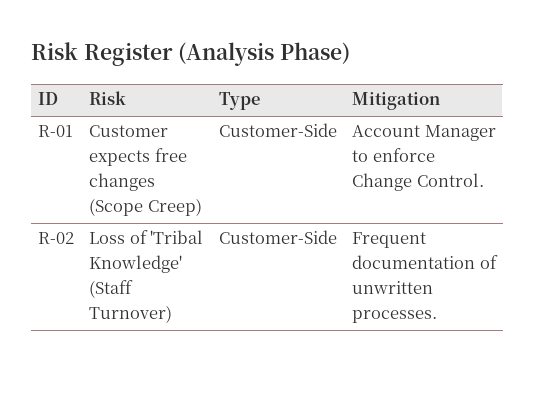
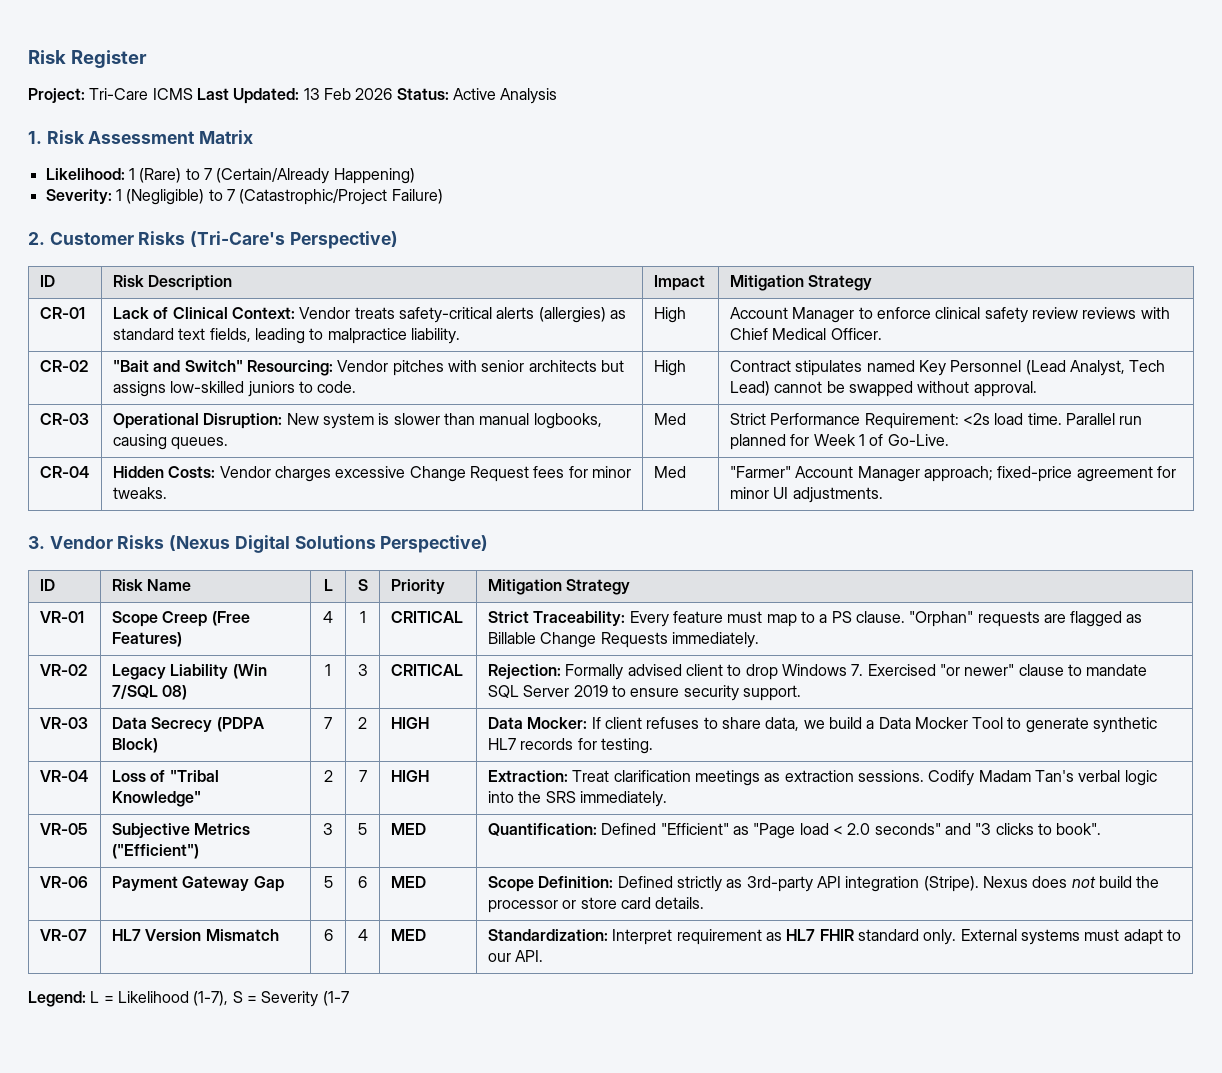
[178,42,351,66] [38,92,59,105] [89,91,127,105] [219,92,261,110] [352,92,441,110] [38,125,74,137] [89,125,169,137] [89,148,187,166] [89,173,156,191] [89,198,202,216] [219,123,338,137] [352,125,496,141] [352,148,435,162] [352,173,484,191] [38,232,75,244] [89,230,204,244] [89,255,183,273] [89,280,134,298] [89,305,173,323] [219,230,338,244] [352,232,427,248] [352,255,498,269] [352,281,434,294] [352,310,438,323] (Analysis Phase) // ID | Risk | Type | Mitigation // R-01 | Customer expects free changes (Scope Creep) | Customer-Side | Account Manager to enforce Change Control. // R-02 | Loss of 'Tribal Knowledge' (Staff Turnover) | Customer-Side | Frequent documentation of unwritten processes. -> [28,88,558,104] [28,130,254,144] [45,168,415,184] [45,189,443,205] [28,231,398,249] [39,275,55,287] [112,275,233,291] [653,275,705,291] [729,275,873,291] [39,307,85,319] [112,307,626,323] [112,328,460,344] [653,307,686,323] [729,307,1170,323] [729,328,882,340] [39,360,88,372] [112,360,624,376] [112,381,357,397] [653,360,686,376] [729,360,1166,376] [729,381,1037,397] [39,413,89,425] [112,413,602,429] [112,434,229,450] [653,413,686,425] [729,413,1143,429] [729,434,949,450] [39,466,89,478] [112,466,631,482] [112,487,167,499] [653,466,686,478] [729,466,1176,482] [729,487,883,503] [28,535,489,553] [39,579,55,591] [111,579,192,591] [323,579,333,591] [357,579,368,591] [390,579,445,594] [487,579,631,595] [39,611,84,623] [111,611,250,627] [111,632,182,647] [323,611,333,623] [359,611,366,623] [390,611,463,623] [487,611,1143,627] [487,632,759,648] [39,664,87,676] [111,664,267,680] [111,685,188,700] [325,664,331,676] [357,664,368,676] [390,664,463,676] [487,664,1148,680] [487,685,801,701] [39,717,88,729] [111,717,264,732] [111,738,158,753] [324,717,332,729] [358,717,367,729] [390,717,429,729] [487,717,1158,733] [487,738,653,754] [39,770,88,782] [111,770,219,782] [111,791,201,807] [323,770,333,782] [358,770,367,782] [390,770,429,782] [487,770,1157,786] [487,791,667,807] [39,823,87,835] [111,823,251,838] [111,844,199,859] [323,823,333,835] [358,823,367,835] [390,823,426,835] [487,823,1102,839] [39,876,88,888] [111,876,284,892] [323,876,333,888] [358,876,367,888] [390,876,426,888] [487,876,1160,892] [487,897,705,913] [39,929,87,941] [111,929,279,941] [323,929,333,941] [357,929,368,941] [390,929,426,941] [487,929,1181,945] [487,950,544,962] [28,991,349,1007] // Project: Tri-Care ICMS Last Updated: 13 Feb 2026 Status: Active Analysis // 1. Risk Assessment Matrix // Likelihood: 1 (Rare) to 7 (Certain/Already Happening) // Severity: 1 (Negligible) to 7 (Catastrophic/Project Failure) // 2. Customer Risks (Tri-Care's Perspective) // ID | Risk Description | Impact | Mitigation Strategy // CR-01 | Lack of Clinical Context: Vendor treats safety-critical alerts (allergies) as standard text fields, leading to malpractice liability. | High | Account Manager to enforce clinical safety review reviews with Chief Medical Officer. // CR-02 | "Bait and Switch" Resourcing: Vendor pitches with senior architects but assigns low-skilled juniors to code. | High | Contract stipulates named Key Personnel (Lead Analyst, Tech Lead) cannot be swapped without approval. // CR-03 | Operational Disruption: New system is slower than manual logbooks, causing queues. | Med | Strict Performance Requirement: <2s load time. Parallel run planned for Week 1 of Go-Live. // CR-04 | Hidden Costs: Vendor charges excessive Change Request fees for minor tweaks. | Med | "Farmer" Account Manager approach; fixed-price agreement for minor UI adjustments. // 3. Vendor Risks (Nexus Digital Solutions Perspective) // ID | Risk Name | L | S | Priority | Mitigation Strategy // VR-01 | Scope Creep (Free Features) | 4 | 1 | CRITICAL | Strict Traceability: Every feature must map to a PS clause. "Orphan" requests are flagged as Billable Change Requests immediately. // VR-02 | Legacy Liability (Win 7/SQL 08) | 1 | 3 | CRITICAL | Rejection: Formally advised client to drop Windows 7. Exercised "or newer" clause to mandate SQL Server 2019 to ensure security support. // VR-03 | Data Secrecy (PDPA Block) | 7 | 2 | HIGH | Data Mocker: If client refuses to share data, we build a Data Mocker Tool to generate synthetic HL7 records for testing. // VR-04 | Loss of "Tribal Knowledge" | 2 | 7 | HIGH | Extraction: Treat clarification meetings as extraction sessions. Codify Madam Tan's verbal logic into the SRS immediately. // VR-05 | Subjective Metrics ("Efficient") | 3 | 5 | MED | Quantification: Defined "Efficient" as "Page load < 2.0 seconds" and "3 clicks to book". // VR-06 | Payment Gateway Gap | 5 | 6 | MED | Scope Definition: Defined strictly as 3rd-party API integration (Stripe). Nexus does not build the processor or store card details. // VR-07 | HL7 Version Mismatch | 6 | 4 | MED | Standardization: Interpret requirement as HL7 FHIR standard only. External systems must adapt to our API. // Legend: L = Likelihood (1-7), S = Severity (1-7

